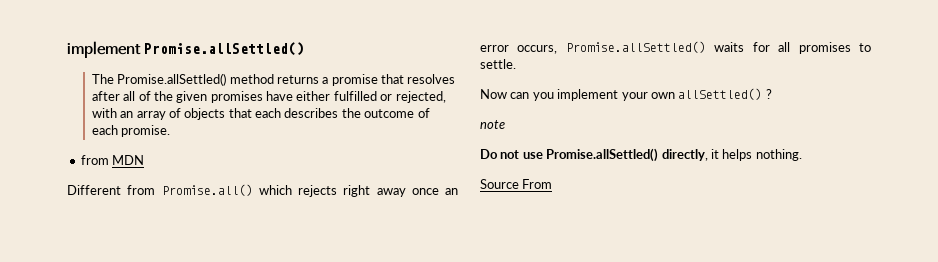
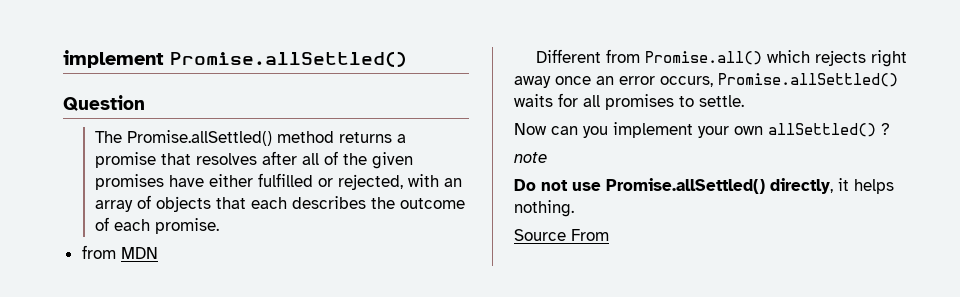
(304, 49) none -> [63,95,145,111] // Question

